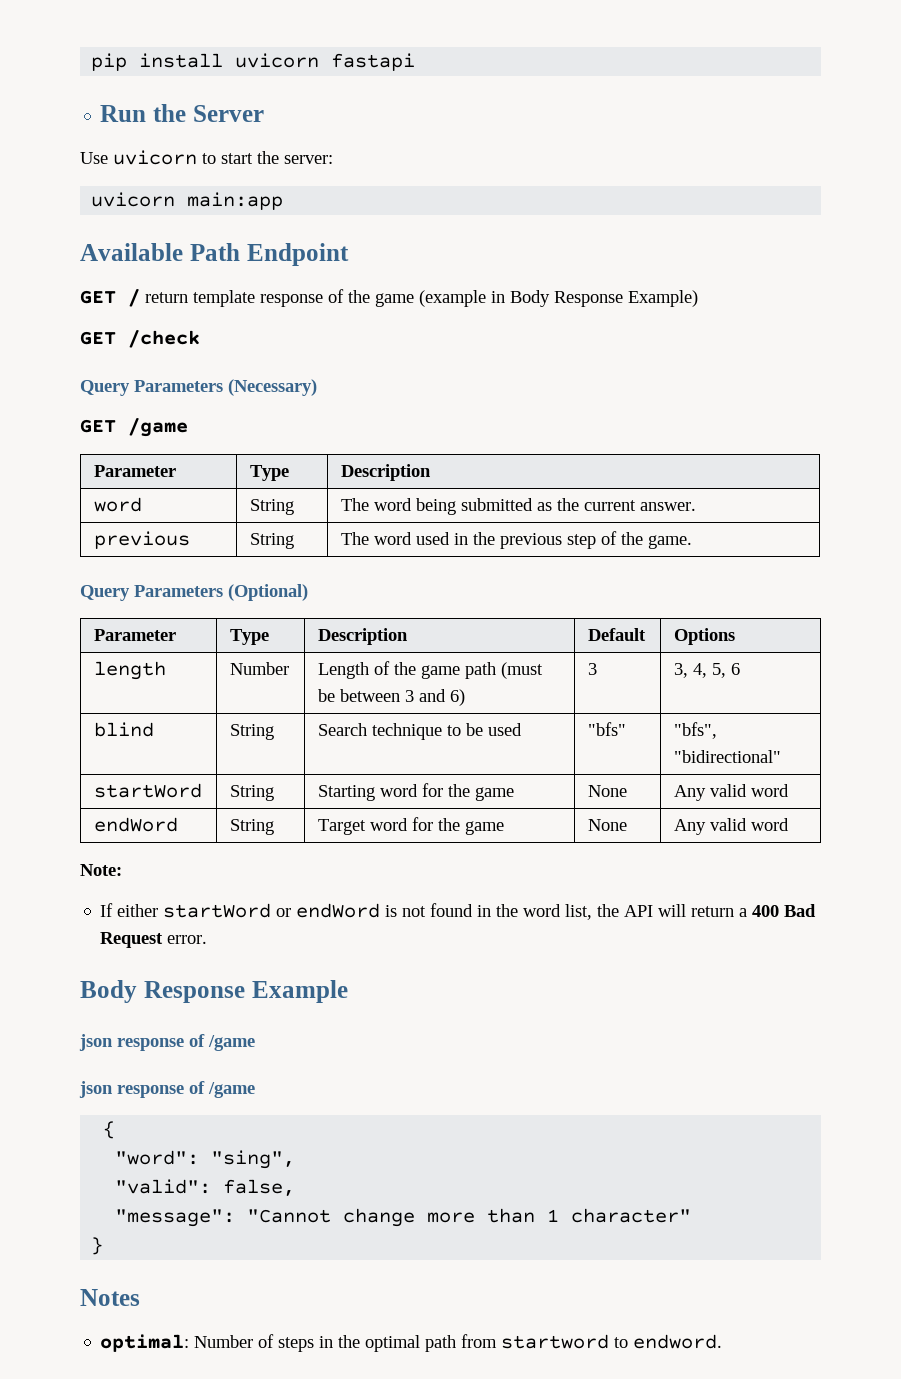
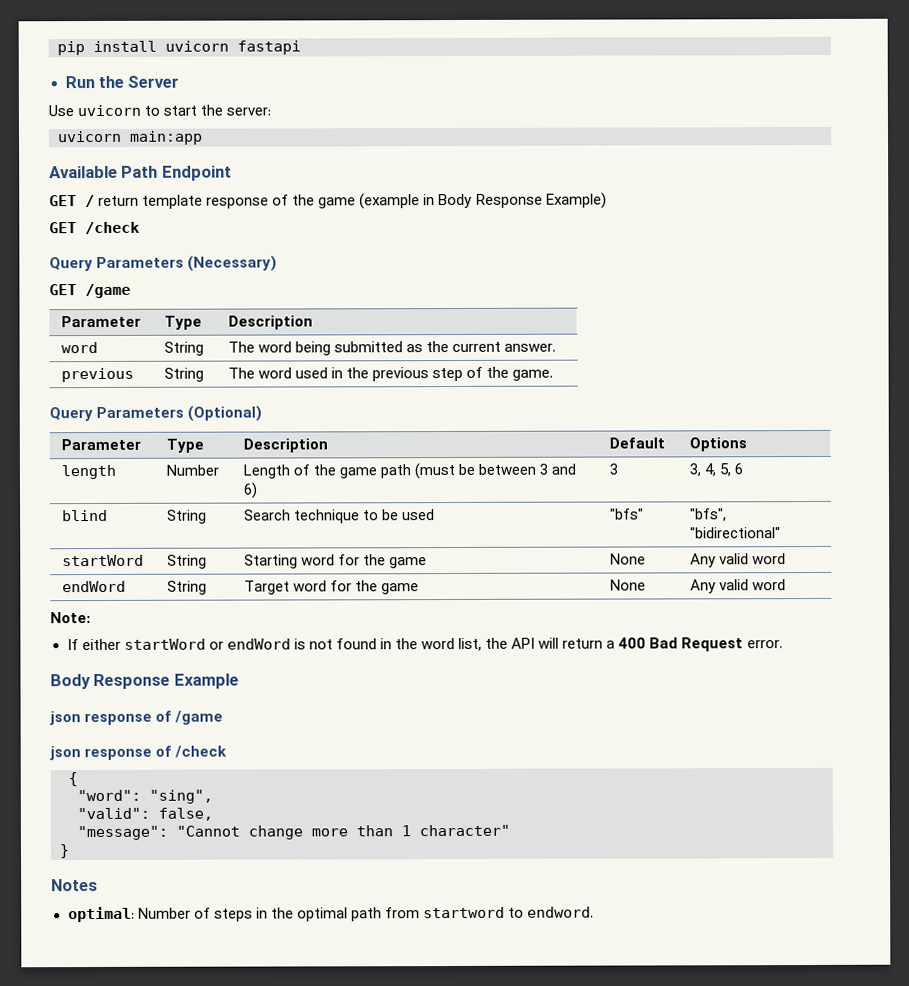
[208,1082,255,1098] /game -> [174,745,228,758] /check

